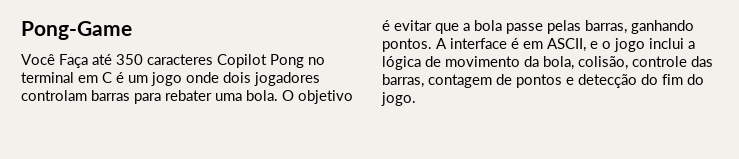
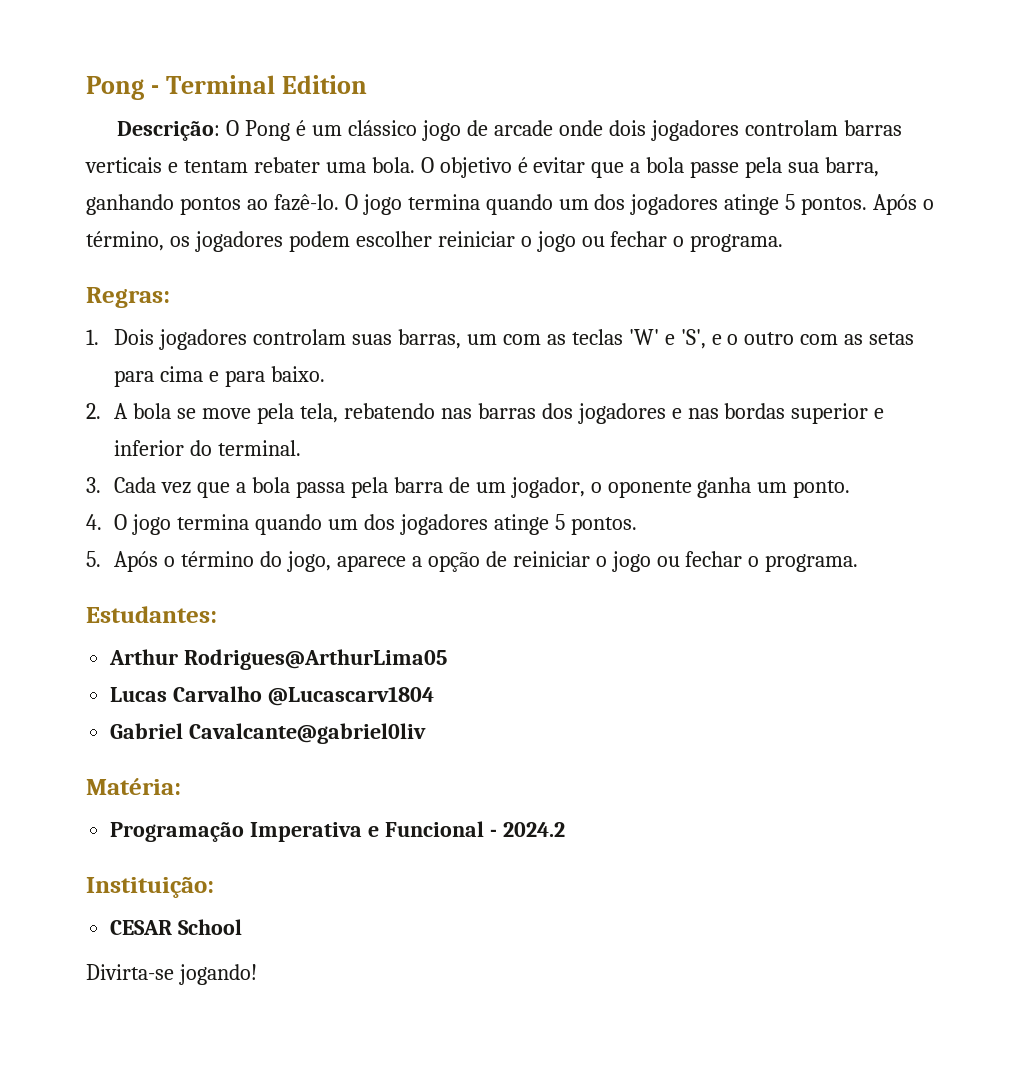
[21,21,132,40] [21,54,325,68] [21,72,182,86] Pong-Game // Você Faça até 350 caracteres Copilot Pong no terminal em C é um jogo -> [86,75,367,100] [117,120,553,141] Pong - Terminal Edition // Descrição: O Pong é um clássico jogo de arcade
[134,93,161,104] para -> [85,157,248,173] verticais e tentam
[547,20,694,34] [382,38,695,52] [382,56,713,70] [382,74,704,88] [381,92,416,106] pelas barras, ganhando pontos. A interface é em ASCII, e o jogo inclui a lógica de movimento da bola, colisão, controle das barras, contagem de pontos e detecção do fim do jogo. -> [745,157,880,178] [86,194,935,215] [86,231,784,252] [86,287,170,308] [86,329,915,350] [114,366,326,387] [86,403,885,424] [114,440,302,456] [86,477,851,498] [86,514,637,535] [86,551,859,572] [86,606,217,623] [109,649,448,670] [110,686,435,706] [110,723,427,744] [86,778,181,795] [110,821,565,842] [86,876,214,898] [110,919,243,935] [86,964,257,985] pela sua barra, ganhando pontos ao fazê-lo. O jogo termina quando um dos jogadores atinge 5 pontos. Após o término, os jogadores podem escolher reiniciar o jogo ou fechar o programa. // Regras: // 1. Dois jogadores controlam suas barras, um com as teclas 'W' e 'S', e o outro com as setas para cima e para baixo. // 2. A bola se move pela tela, rebatendo nas barras dos jogadores e nas bordas superior e inferior do terminal. // 3. Cada vez que a bola passa pela barra de um jogador, o oponente ganha um ponto. // 4. O jogo termina quando um dos jogadores atinge 5 pontos. // 5. Após o término do jogo, aparece a opção de reiniciar o jogo ou fechar o programa. // Estudantes: // Arthur Rodrigues@ArthurLima05 // Lucas Carvalho @Lucascarv1804 // Gabriel Cavalcante@gabriel0liv // Matéria: // Programação Imperativa e Funcional - 2024.2 // Instituição: // CESAR School // Divirta-se jogando!

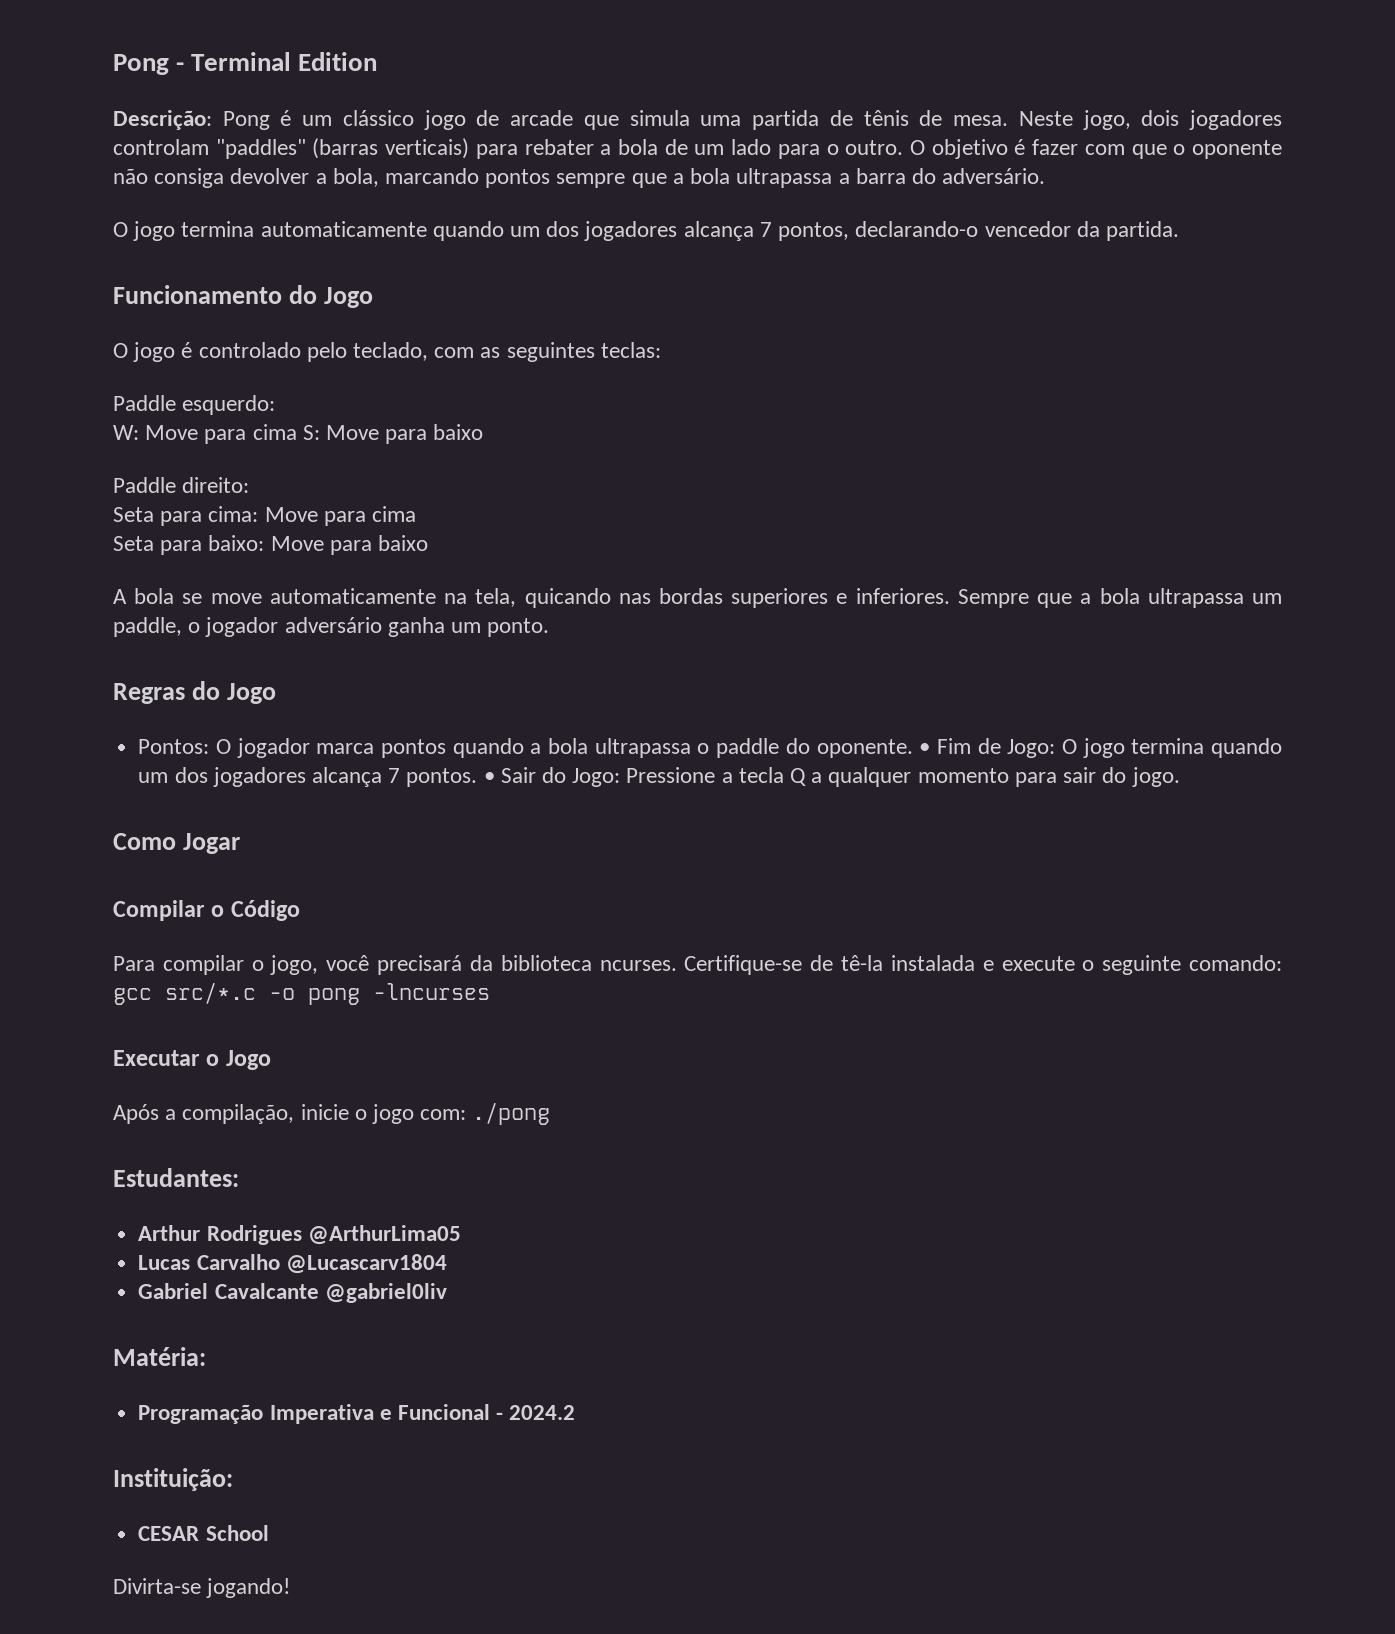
[226,120,240,136] O -> (212, 120) none
[558,120,902,141] [85,157,880,178] [86,194,935,215] [86,231,784,252] [86,287,170,308] [86,329,915,350] [114,366,326,387] [86,403,885,424] [114,440,302,456] [86,477,851,498] [86,514,637,535] [86,551,859,572] onde dois jogadores controlam barras verticais e tentam rebater uma bola. O objetivo é evitar que a bola passe pela sua barra, ganhando pontos ao fazê-lo. O jogo termina quando um dos jogadores atinge 5 pontos. Após o término, os jogadores podem escolher reiniciar o jogo ou fechar o programa. // Regras: // 1. Dois jogadores controlam suas barras, um com as teclas 'W' e 'S', e o outro com as setas para cima e para baixo. // 2. A bola se move pela tela, rebatendo nas barras dos jogadores e nas bordas superior e inferior do terminal. // 3. Cada vez que a bola passa pela barra de um jogador, o oponente ganha um ponto. // 4. O jogo termina quando um dos jogadores atinge 5 pontos. // 5. Após o término do jogo, aparece a opção de reiniciar o jogo ou fechar o programa. -> [583,110,1282,130] [113,138,1282,159] [113,168,1046,188] [113,221,1179,241] [113,285,373,308] [113,342,661,362] [113,395,276,415] [113,424,484,444] [113,477,250,493] [113,506,417,526] [113,535,429,555] [113,588,1282,608] [113,617,550,637] [113,681,276,704] [138,738,1282,758] [138,767,1180,787] [113,833,240,854] [113,900,300,921] [113,955,1283,975] [113,982,490,1005] [113,1050,271,1070] [113,1102,551,1125] que simula uma partida de tênis de mesa. Neste jogo, dois jogadores controlam "paddles" (barras verticais) para rebater a bola de um lado para o outro. O objetivo é fazer com que o oponente não consiga devolver a bola, marcando pontos sempre que a bola ultrapassa a barra do adversário. // O jogo termina automaticamente quando um dos jogadores alcança 7 pontos, declarando-o vencedor da partida. // Funcionamento do Jogo // O jogo é controlado pelo teclado, com as seguintes teclas: // Paddle esquerdo: // W: Move para cima S: Move para baixo // Paddle direito: // Seta para cima: Move para cima // Seta para baixo: Move para baixo // A bola se move automaticamente na tela, quicando nas bordas superiores e inferiores. Sempre que a bola ultrapassa um paddle, o jogador adversário ganha um ponto. // Regras do Jogo // Pontos: O jogador marca pontos quando a bola ultrapassa o paddle do oponente. • Fim de Jogo: O jogo termina quando um dos jogadores alcança 7 pontos. • Sair do Jogo: Pressione a tecla Q a qualquer momento para sair do jogo. // Como Jogar // Compilar o Código // Para compilar o jogo, você precisará da biblioteca ncurses. Certifique-se de tê-la instalada e execute o seguinte comando: gcc src/*.c -o pong -lncurses // Executar o Jogo // Após a compilação, inicie o jogo com: ./pong
[184,649,448,670] Rodrigues@ArthurLima05 -> [206,1225,461,1245] Rodrigues @ArthurLima05
[189,723,427,744] Cavalcante@gabriel0liv -> [214,1283,447,1303] Cavalcante @gabriel0liv

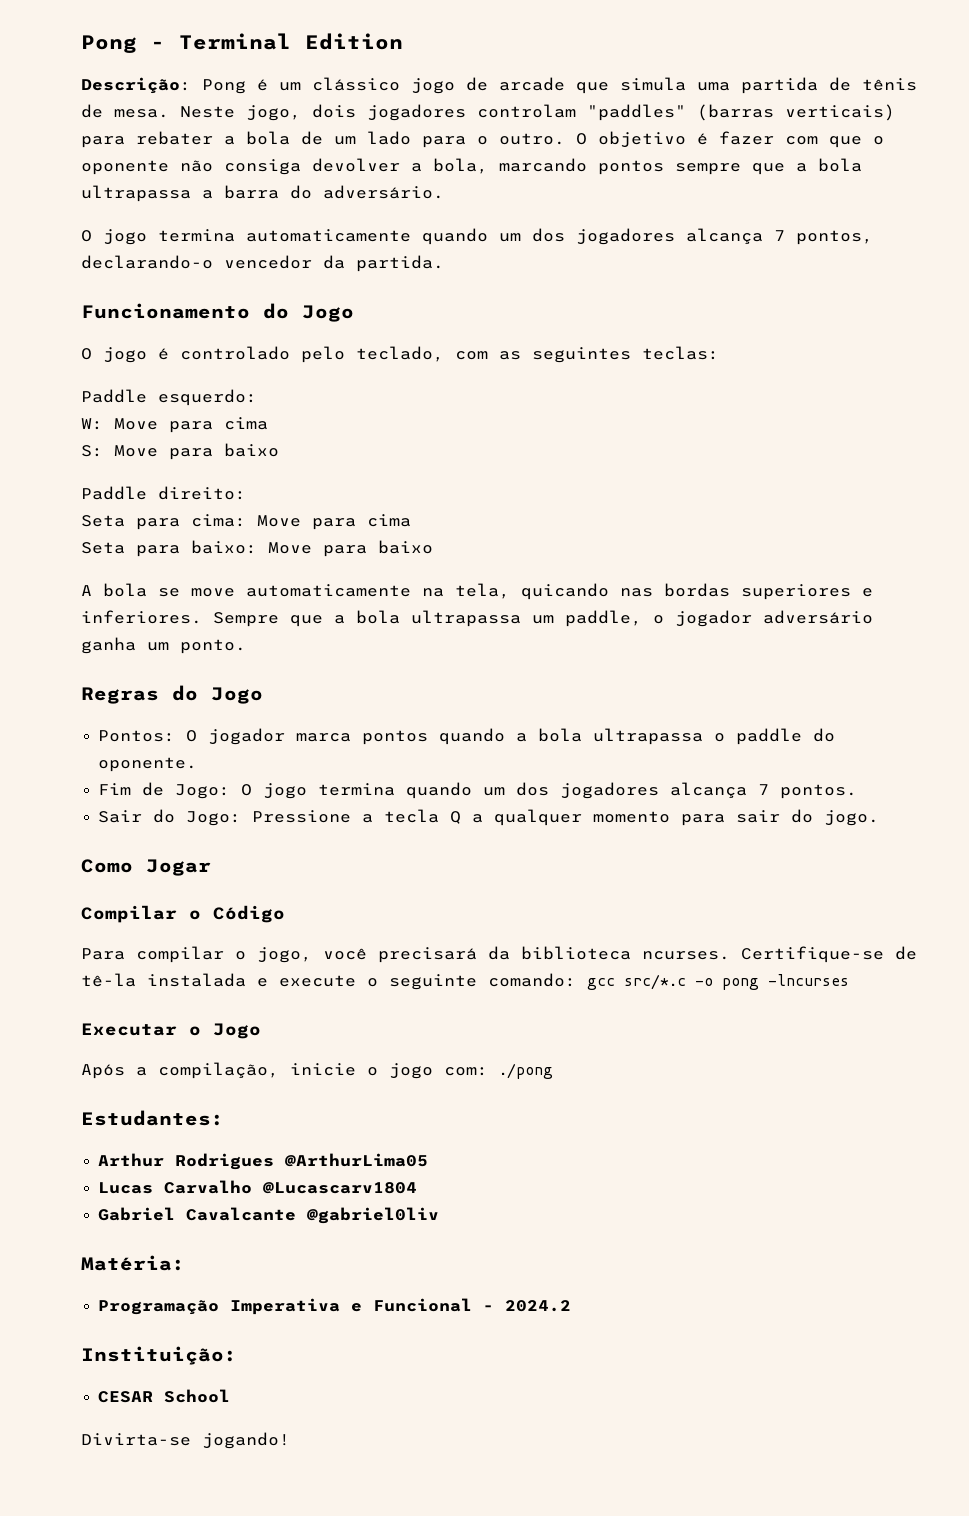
(297, 432) none -> (268, 423) //
[919,743,931,754] • -> (198, 764) //
[483,772,495,783] • -> (858, 791) //

